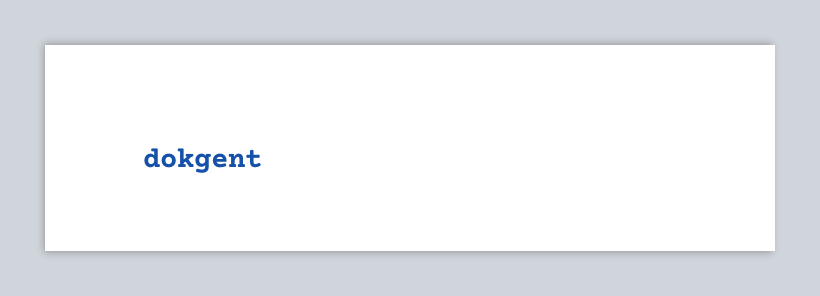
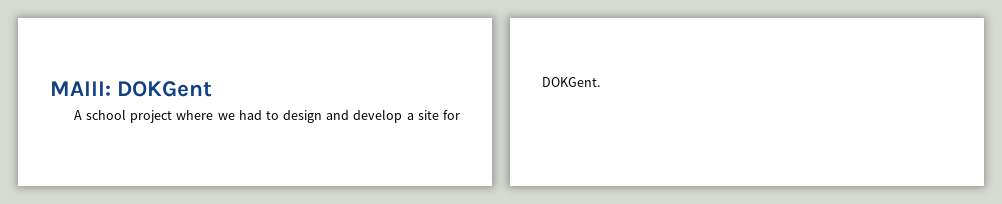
[143,148,262,173] dokgent -> [50,81,213,97] [73,109,460,123] [542,77,600,87] MAIII: DOKGent // A school project where we had to design and develop a site for DOKGent.

